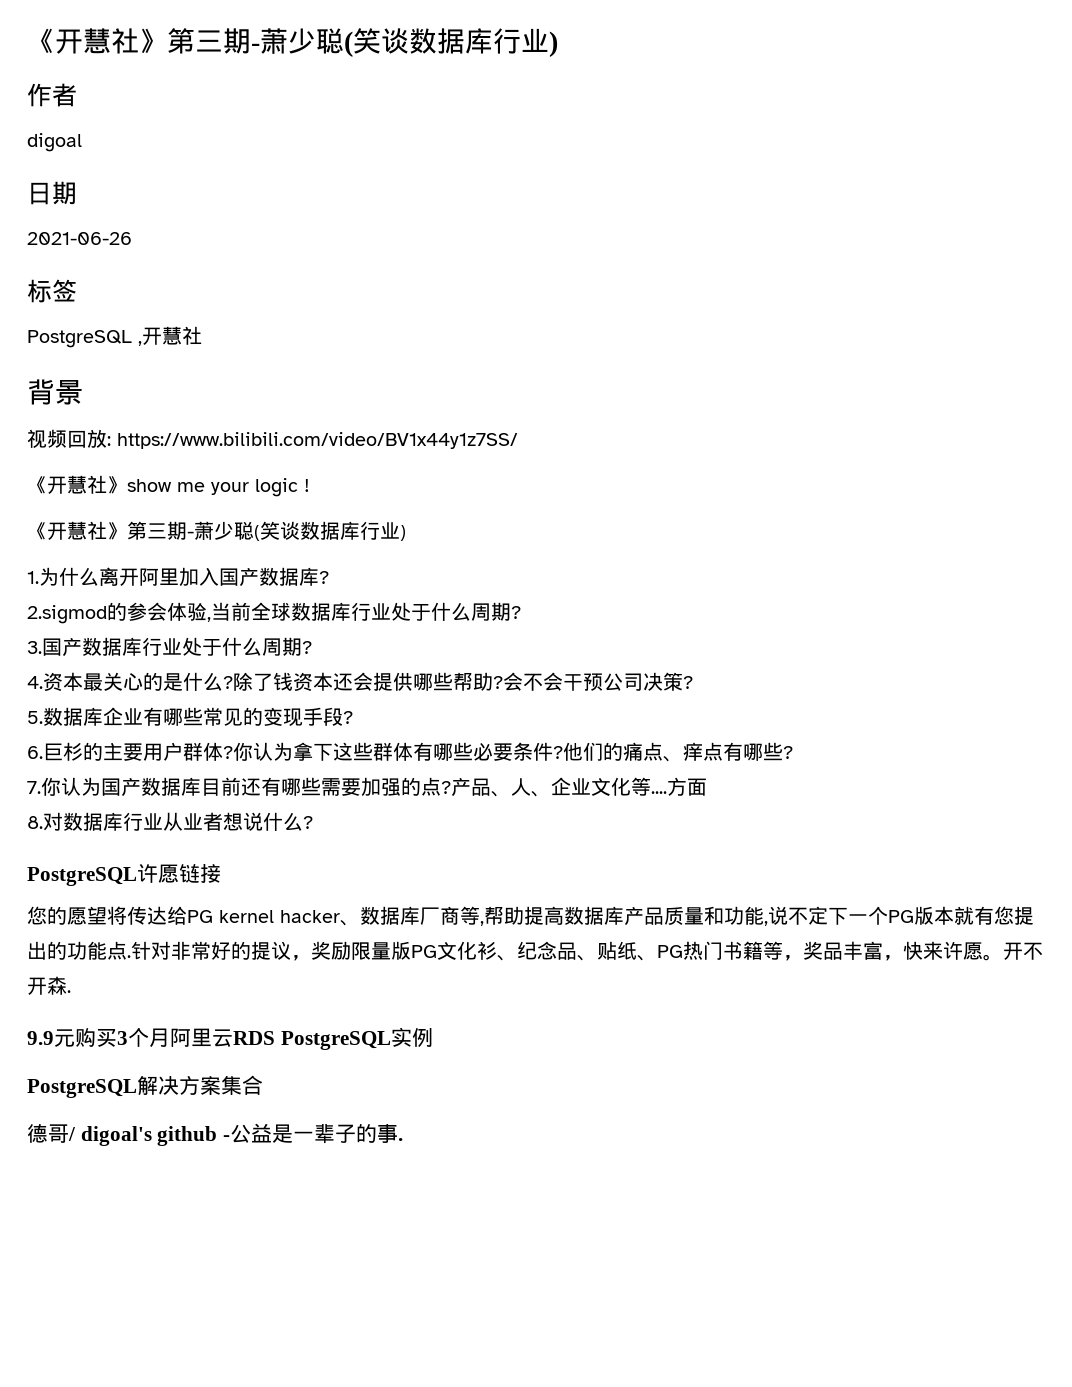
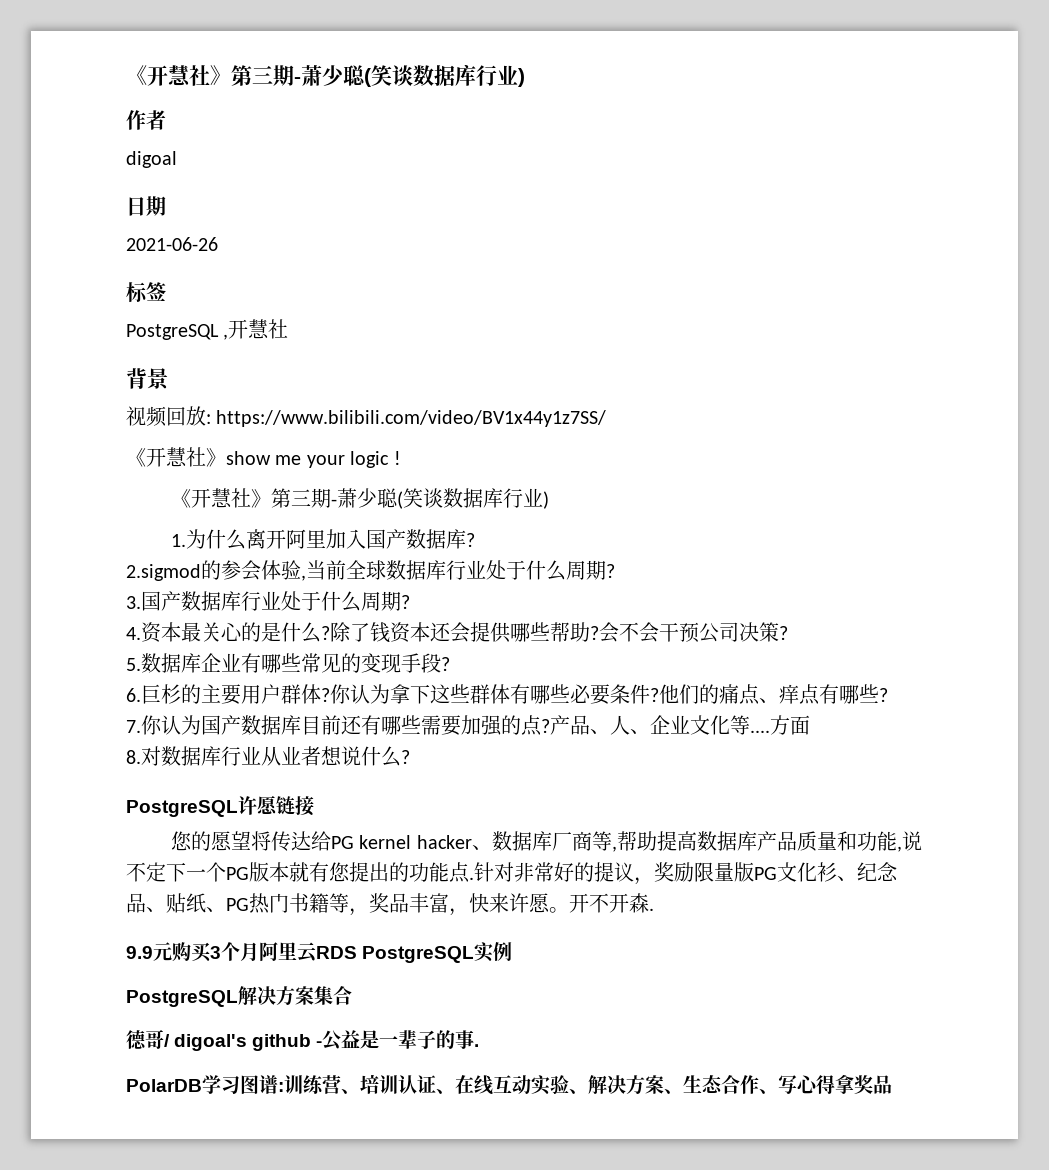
(404, 1139) none -> [126,1074,892,1095] // PolarDB学习图谱:训练营、培训认证、在线互动实验、解决方案、生态合作、写心得拿奖品

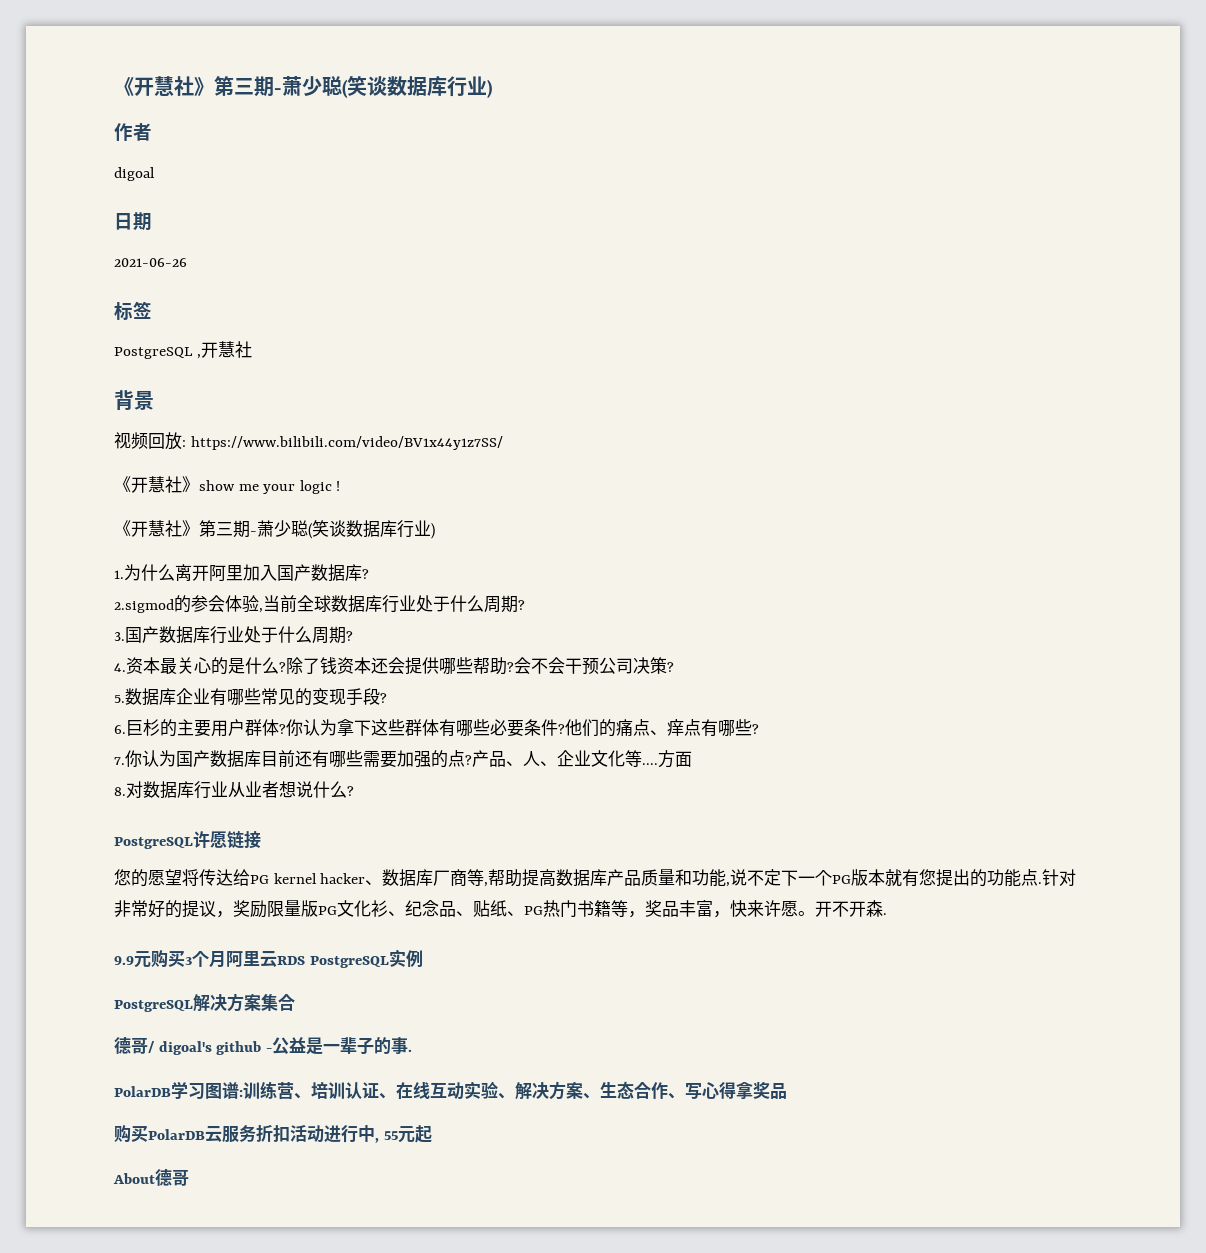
(892, 1084) none -> [114,1125,432,1143] [113,1169,189,1186] // 购买PolarDB云服务折扣活动进行中, 55元起 // About德哥

